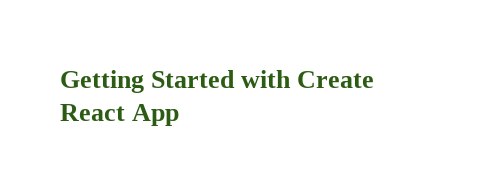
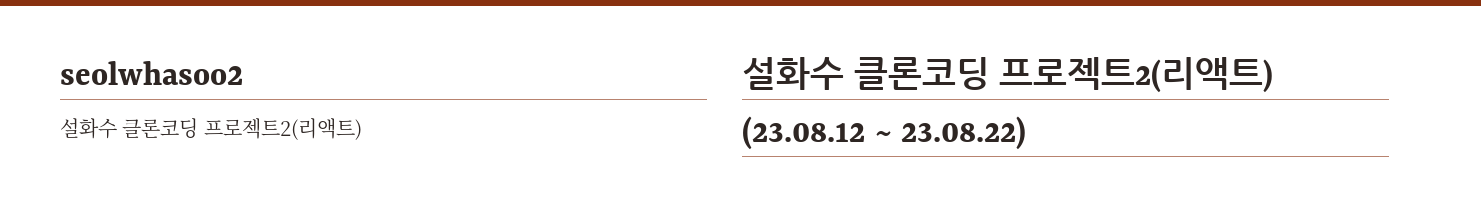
[60,70,375,93] [60,104,180,126] Getting Started with Create React App -> [60,61,243,85] [60,118,362,140] [742,57,1274,93] [742,116,1027,150] seolwhasoo2 // 설화수 클론코딩 프로젝트2(리액트) // 설화수 클론코딩 프로젝트2(리액트) // (23.08.12 ~ 23.08.22)

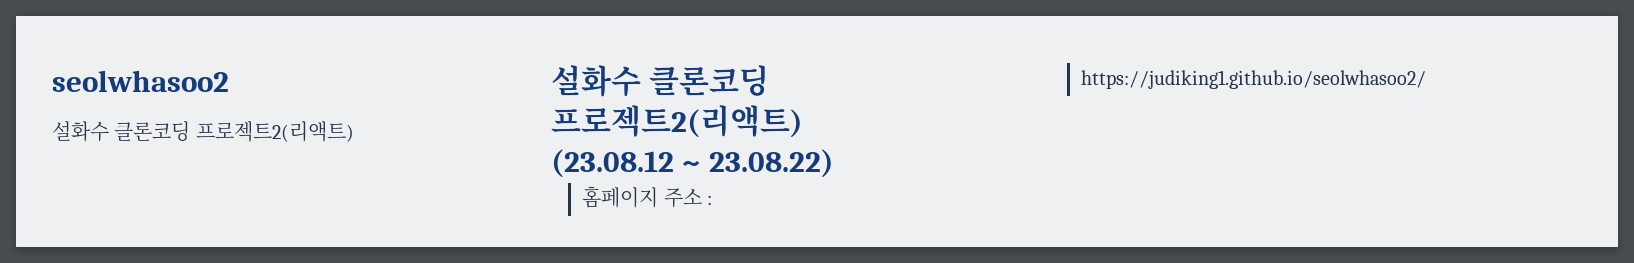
(1027, 133) none -> [582,186,713,208] [1081,70,1427,89] // 홈페이지 주소 : https://judiking1.github.io/seolwhasoo2/

